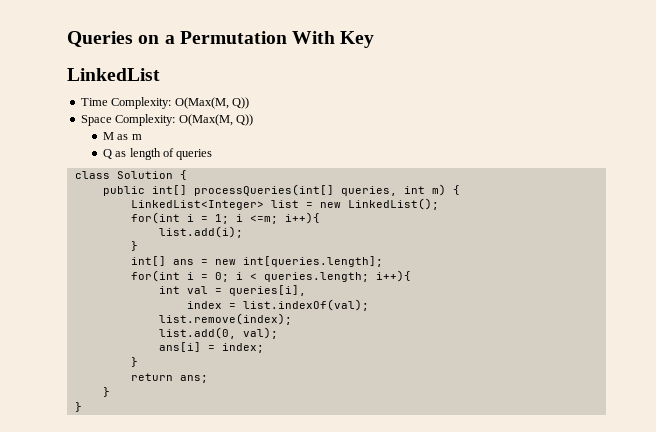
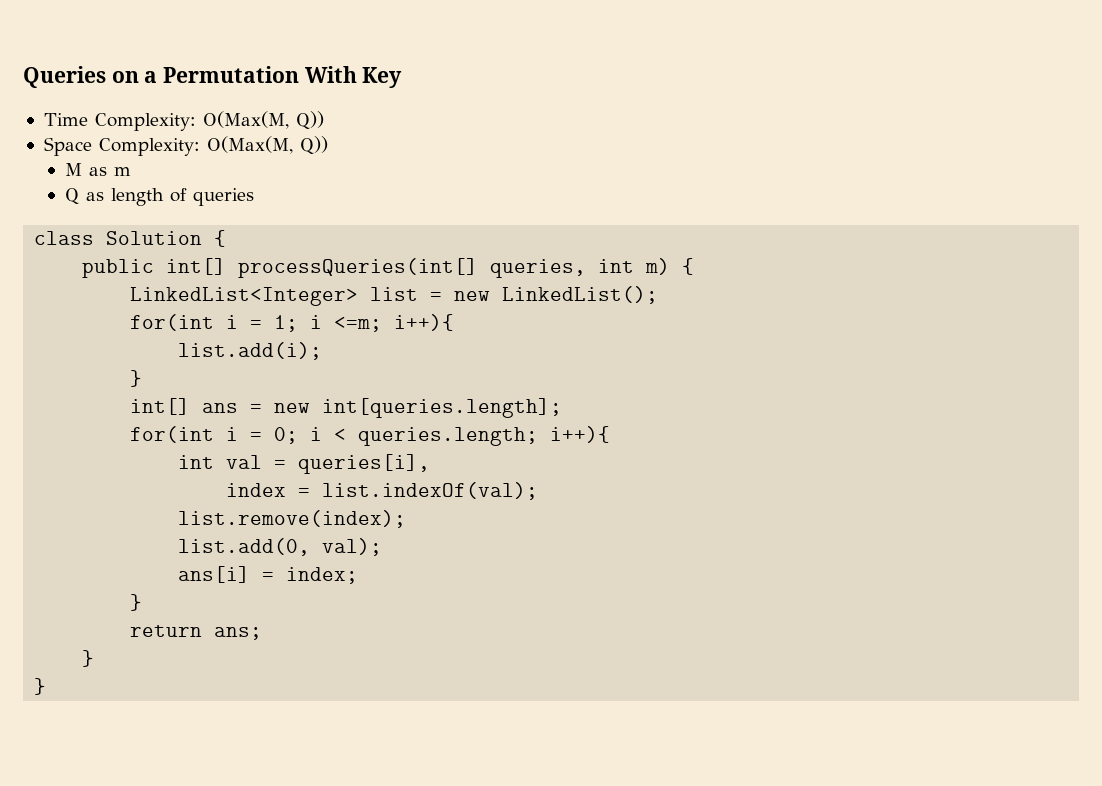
[67,68,160,81] // LinkedList -> (403, 77) none

